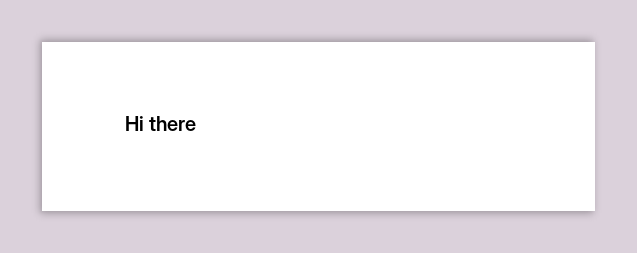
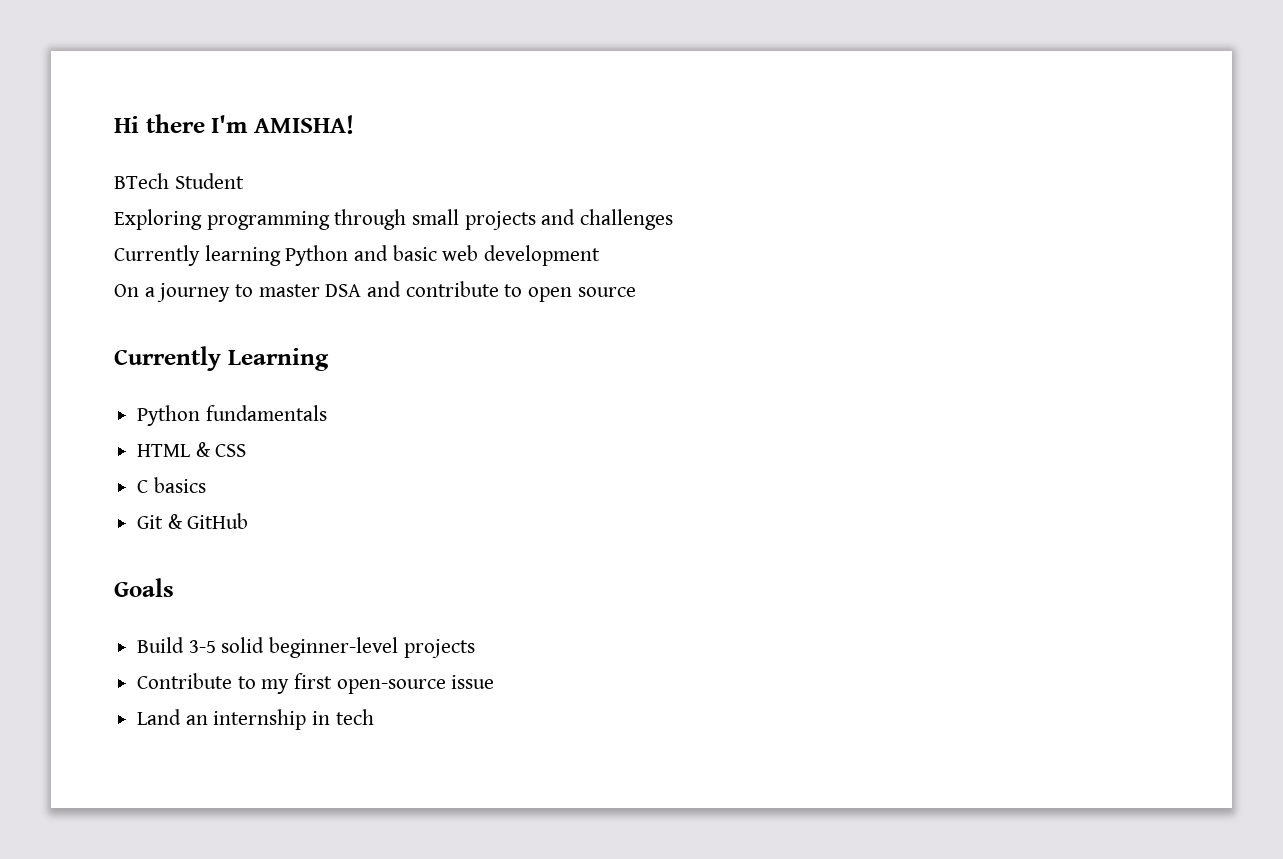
(197, 123) none -> [211,115,354,134] [114,173,244,189] [114,209,674,230] [114,245,601,266] [114,281,636,302] [114,346,329,371] [137,405,327,426] [137,442,247,457] [137,477,206,493] [137,513,249,529] [114,578,174,597] [137,637,475,658] [137,673,495,694] [137,709,374,730] I'm AMISHA! // BTech Student // Exploring programming through small projects and challenges // Currently learning Python and basic web development // On a journey to master DSA and contribute to open source // Currently Learning // Python fundamentals // HTML & CSS // C basics // Git & GitHub // Goals // Build 3-5 solid beginner-level projects // Contribute to my first open-source issue // Land an internship in tech

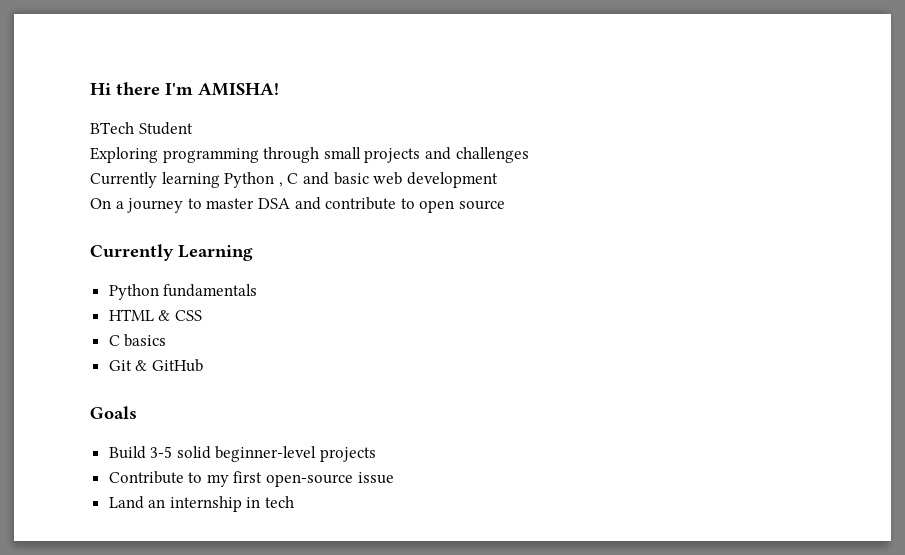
(349, 255) none -> [278,173,299,187] , C

